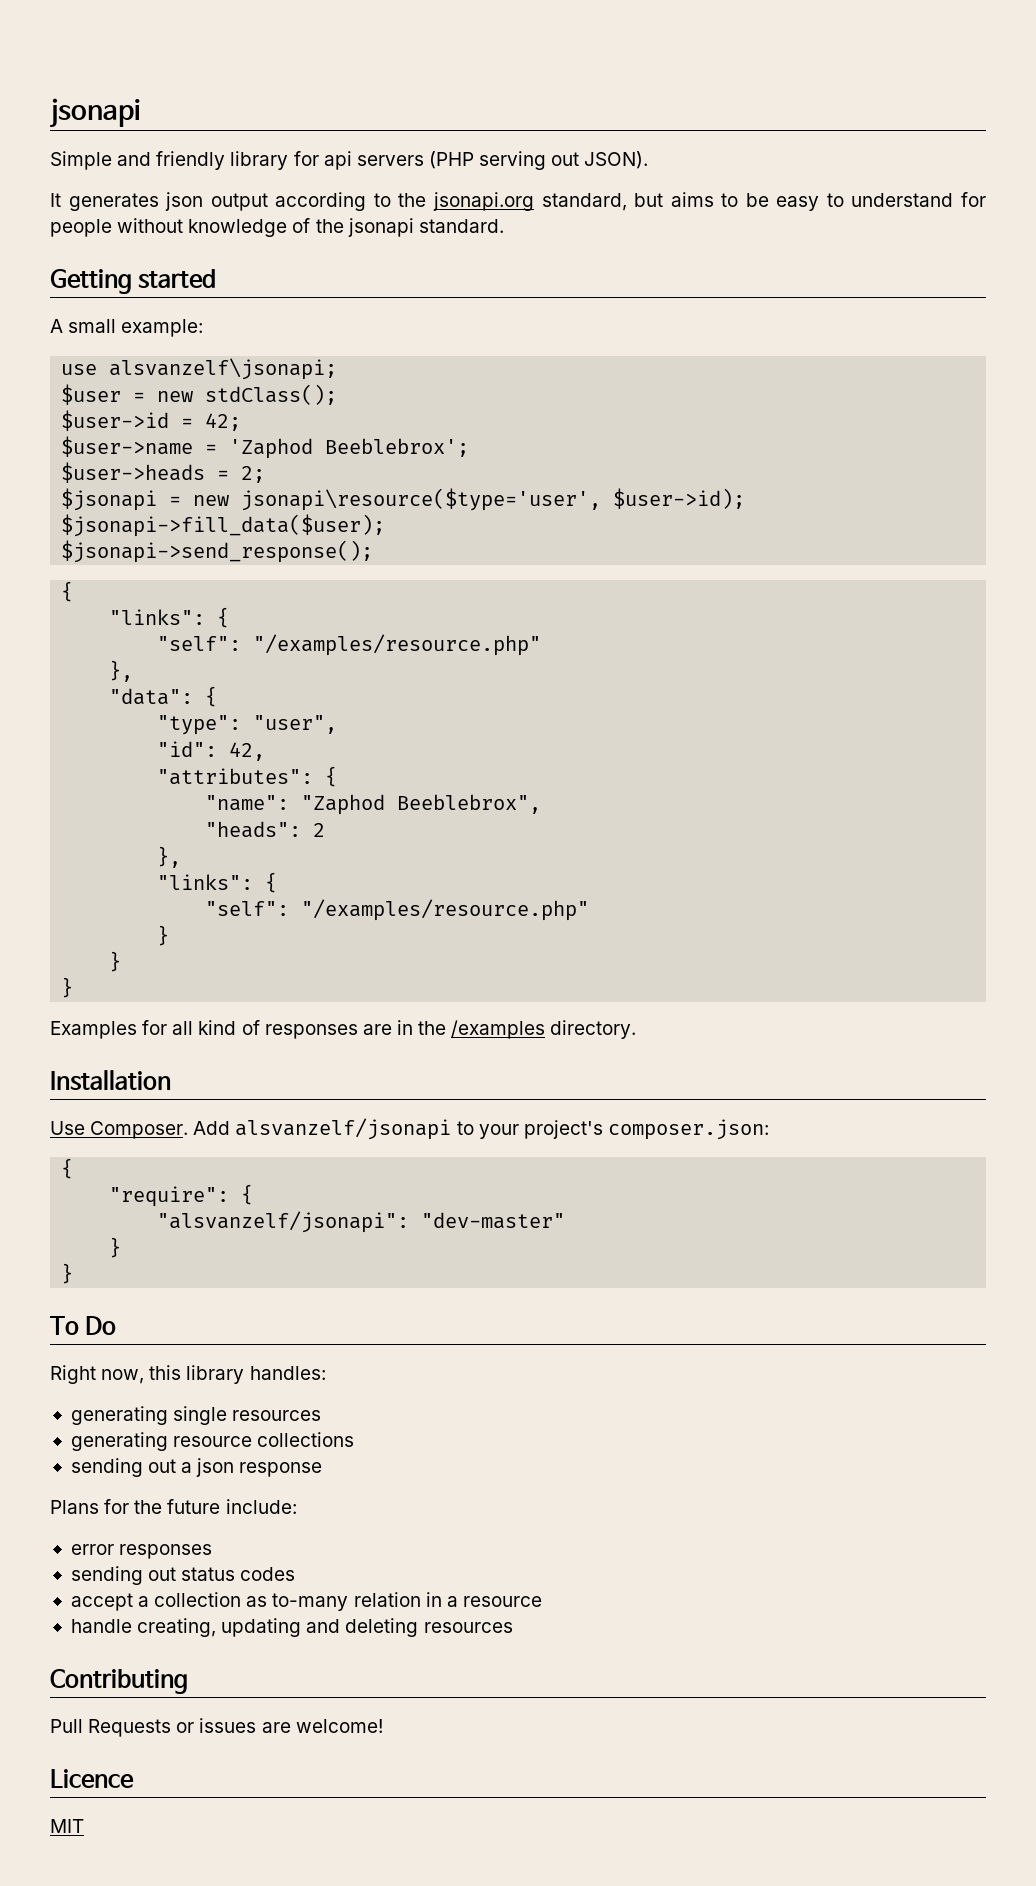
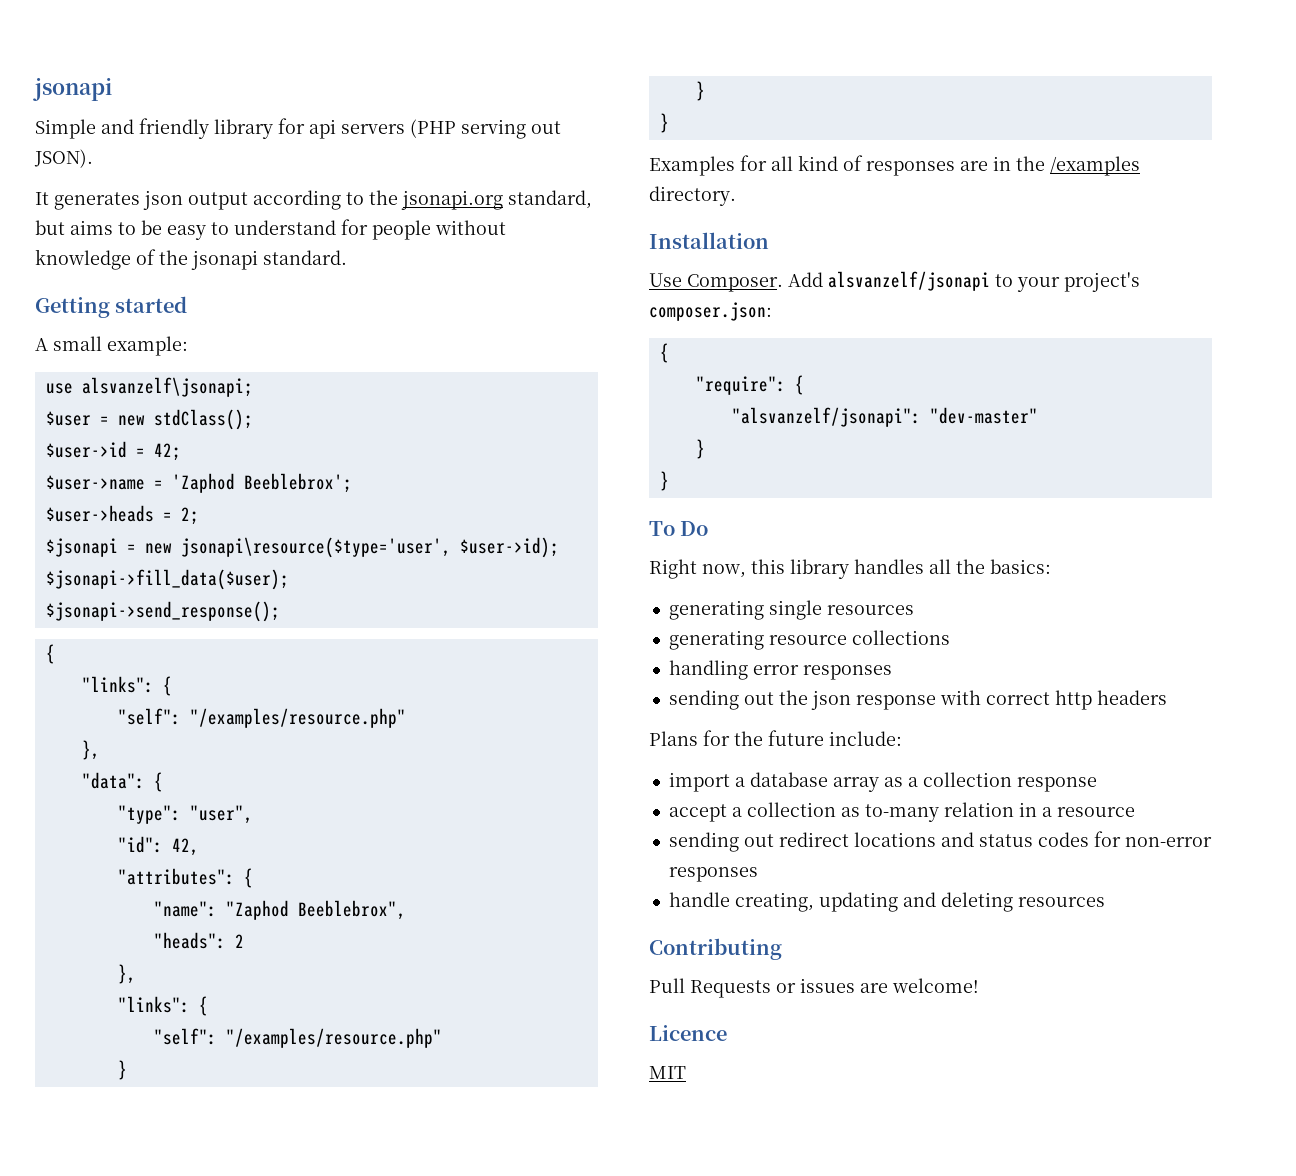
[249,1366,326,1380] handles: -> [854,559,1051,574] handles all the basics:
[70,1458,193,1477] // sending out a -> [668,660,892,680] [668,690,808,710] // handling error responses // sending out the
(323, 1469) none -> [939,690,1167,710] with correct http headers
[70,1544,213,1559] [70,1566,296,1585] error responses // sending out status codes -> [668,772,1097,792] import a database array as a collection response
(542, 1601) none -> [668,831,1212,852] [668,867,758,882] // sending out redirect locations and status codes for non-error responses

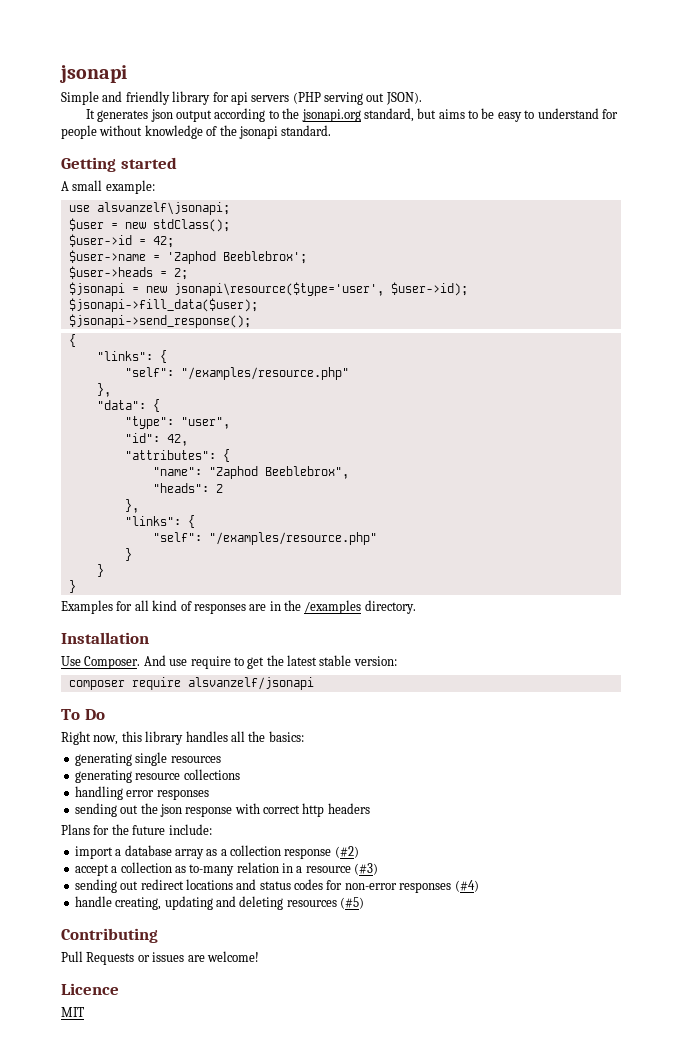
[788,271,1140,292] [649,302,772,321] [659,343,669,363] [695,375,804,395] [731,407,1038,427] [695,439,705,459] [659,471,669,491] Add alsvanzelf/jsonapi to your project's composer.json: // { // "require": { // "alsvanzelf/jsonapi": "dev-master" // } // } -> [143,655,397,669] [68,677,314,690] And use require to get the latest stable version: // composer require alsvanzelf/jsonapi
(1097, 784) none -> [334,846,359,858] (#2)
(1135, 812) none -> [354,863,379,875] (#3)
(758, 874) none -> [454,880,479,892] (#4)
(1105, 902) none -> [340,897,364,909] (#5)

